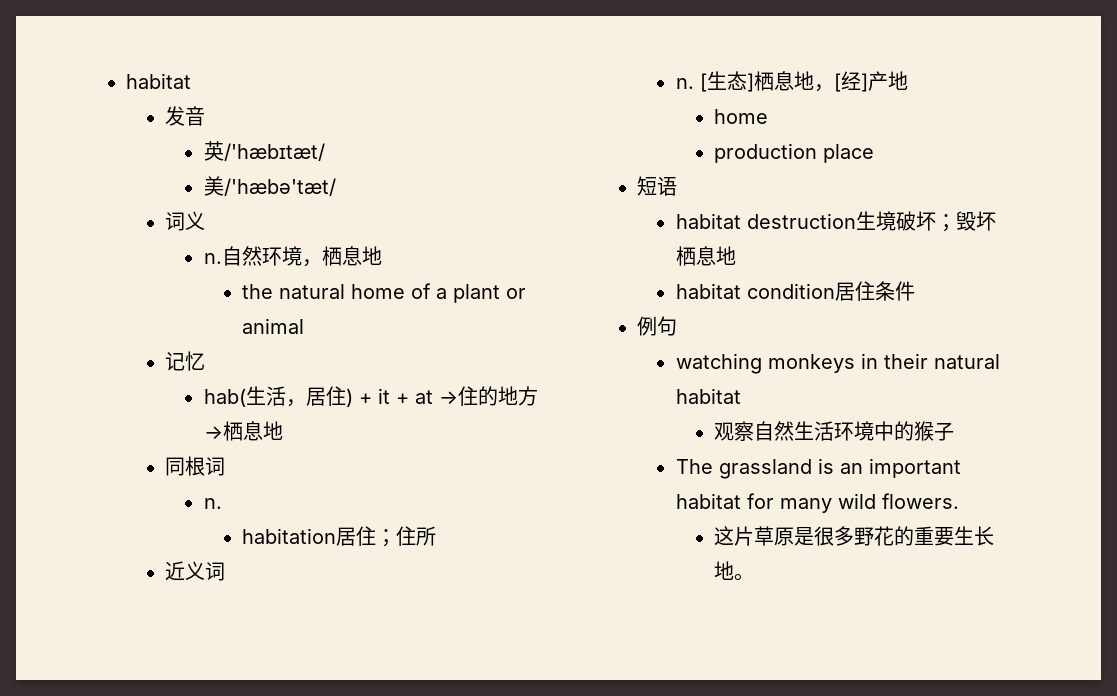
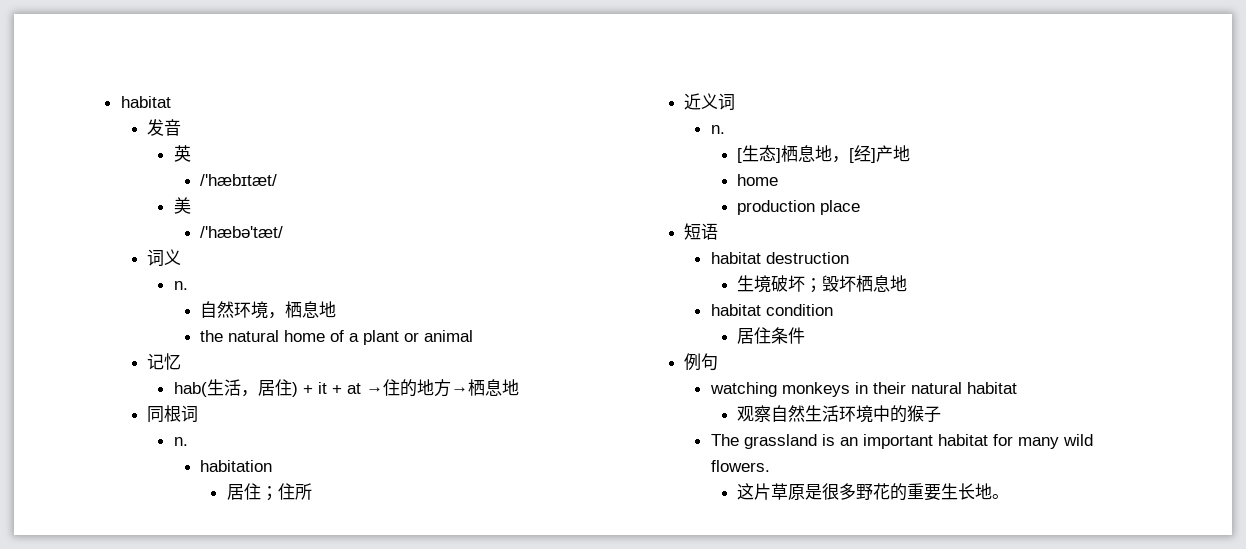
(224, 151) none -> (191, 153) //
(224, 186) none -> (191, 205) //
(222, 258) none -> (188, 285) //
(337, 536) none -> (273, 466) //
(694, 83) none -> (725, 129) //
(856, 221) none -> (849, 258) //
(835, 291) none -> (833, 310) //

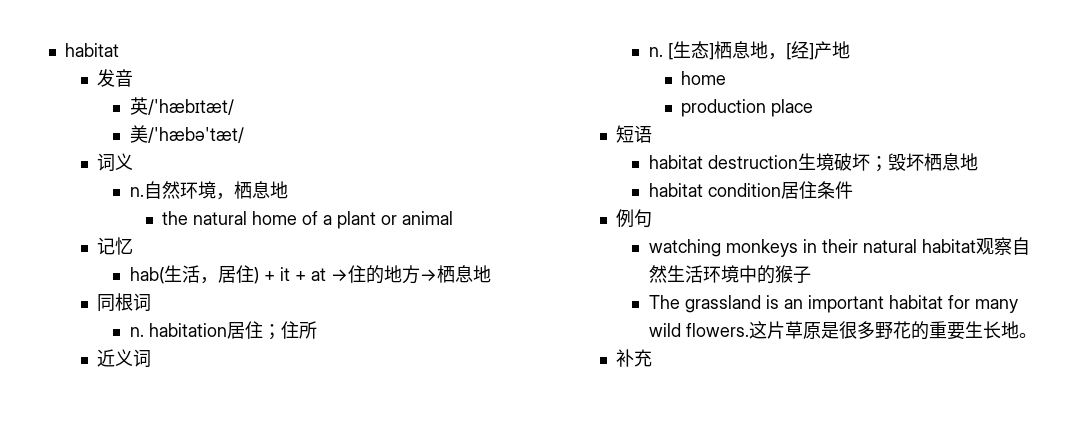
(191, 153) // -> (148, 106) none
(191, 205) // -> (148, 134) none
(188, 285) // -> (144, 192) none
(188, 441) // -> (144, 332) none
(273, 466) // -> (227, 330) none
(725, 129) // -> (663, 52) none
(849, 258) // -> (798, 162) none
(833, 310) // -> (781, 190) none
(1017, 388) // -> (976, 246) none
(770, 466) // -> (749, 330) none
(1010, 496) none -> [616,349,653,367] // 补充

